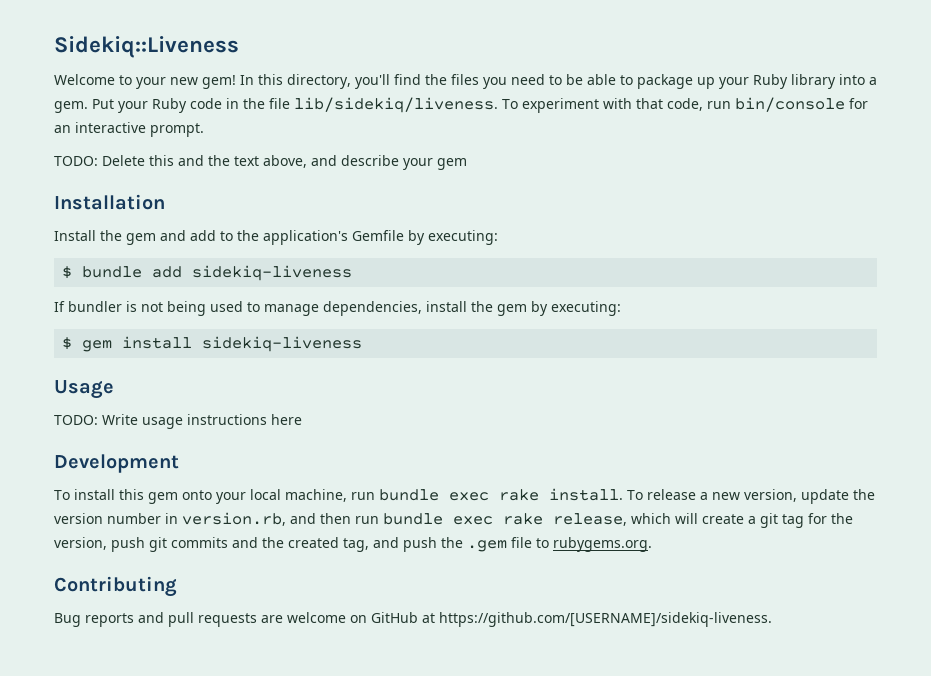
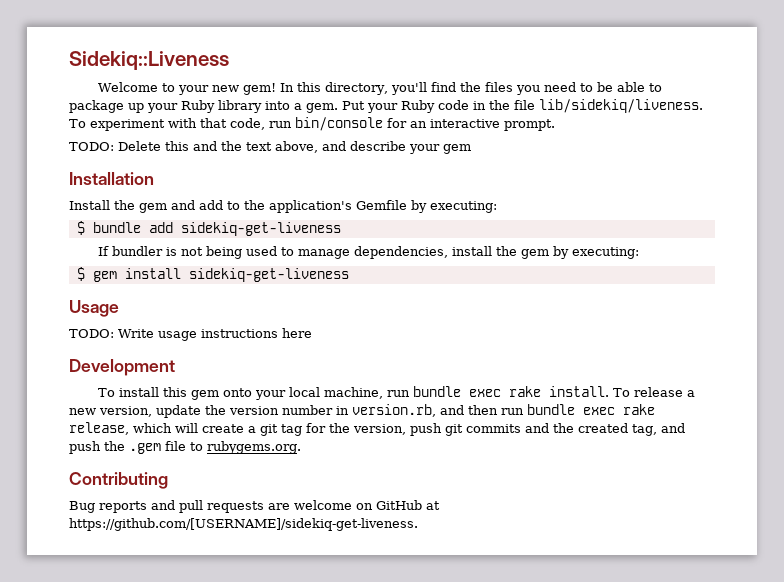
[192,265,353,281] sidekiq-liveness -> [180,222,341,236] sidekiq-get-liveness
[202,336,363,352] sidekiq-liveness -> [188,268,349,282] sidekiq-get-liveness
[439,612,772,627] https://github.com/[USERNAME]/sidekiq-liveness. -> [69,518,418,531] https://github.com/[USERNAME]/sidekiq-get-liveness.

